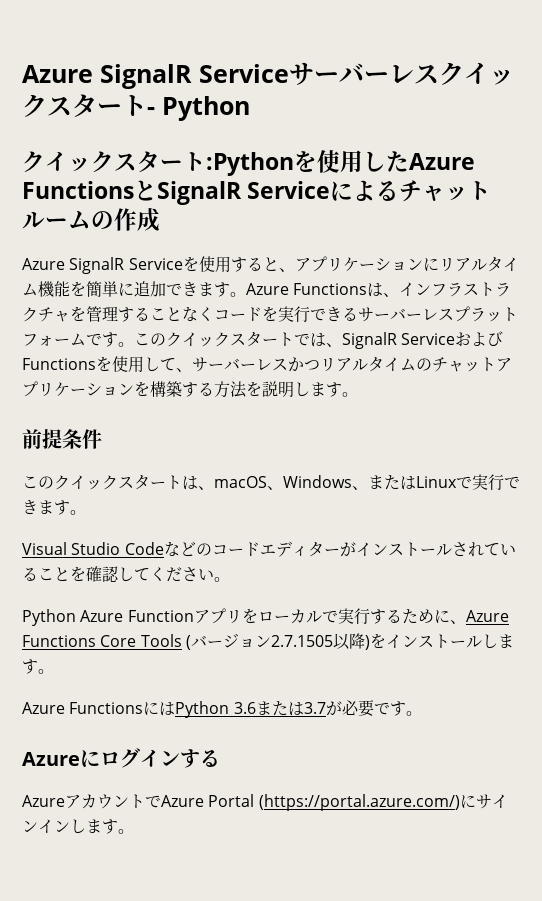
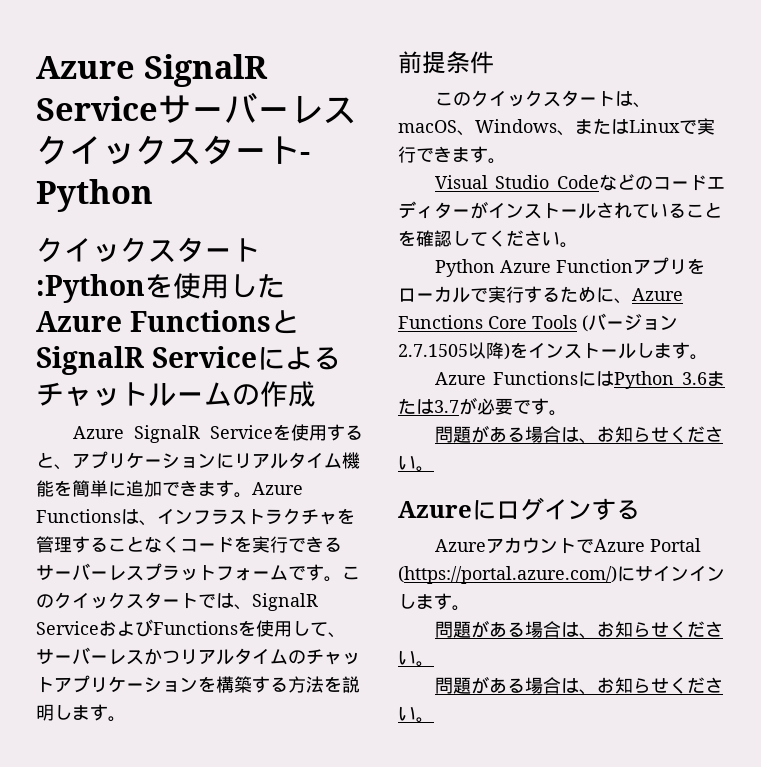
(422, 713) none -> [434,425,723,444] [398,455,434,472] // 問題がある場合は、お知らせください。
(134, 831) none -> [434,620,723,639] [398,650,434,667] [434,676,723,695] [398,706,434,723] // 問題がある場合は、お知らせください。 // 問題がある場合は、お知らせください。

